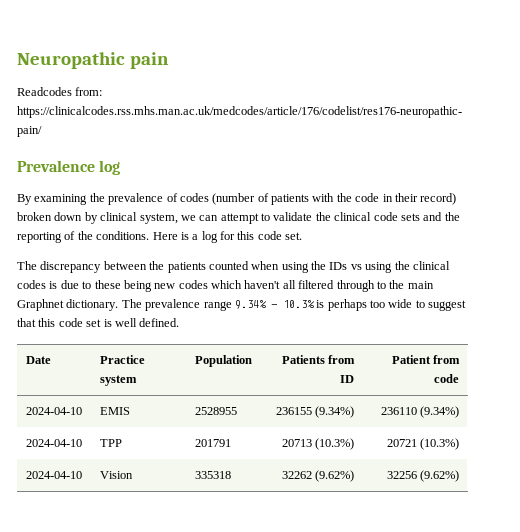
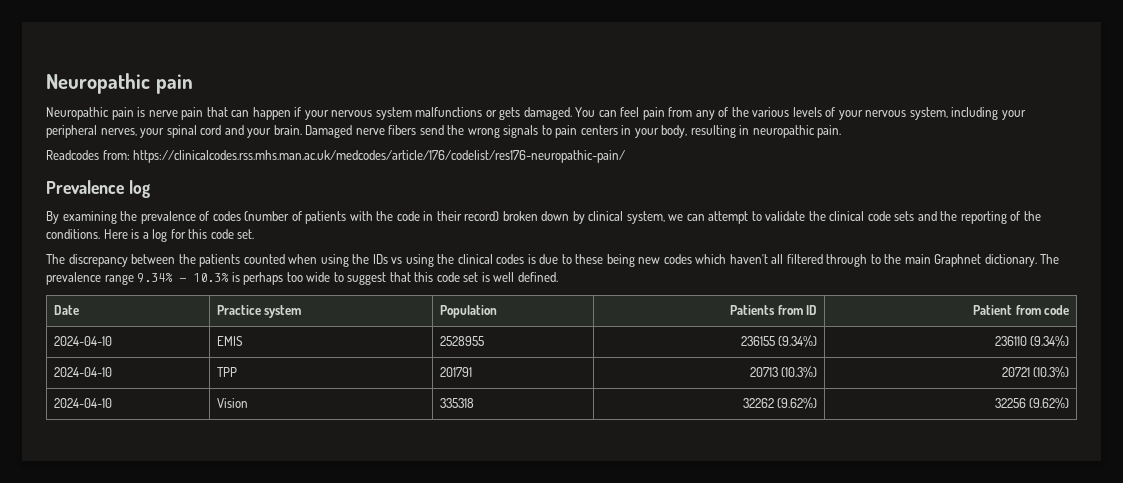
[17,52,169,69] Neuropathic pain -> [46,73,193,94] [46,107,1026,120] [46,125,842,138] Neuropathic pain // Neuropathic pain is nerve pain that can happen if your nervous system malfunctions or gets damaged. You can feel pain from any of the various levels of your nervous system, including your peripheral nerves, your spinal cord and your brain. Damaged nerve fibers send the wrong signals to pain centers in your body, resulting in neuropathic pain.

